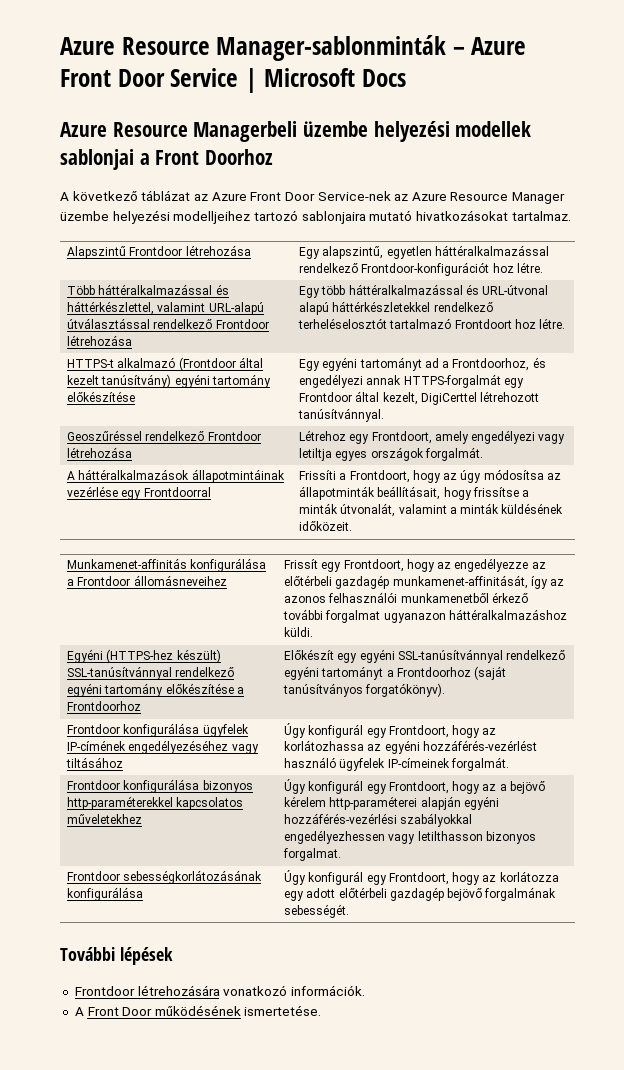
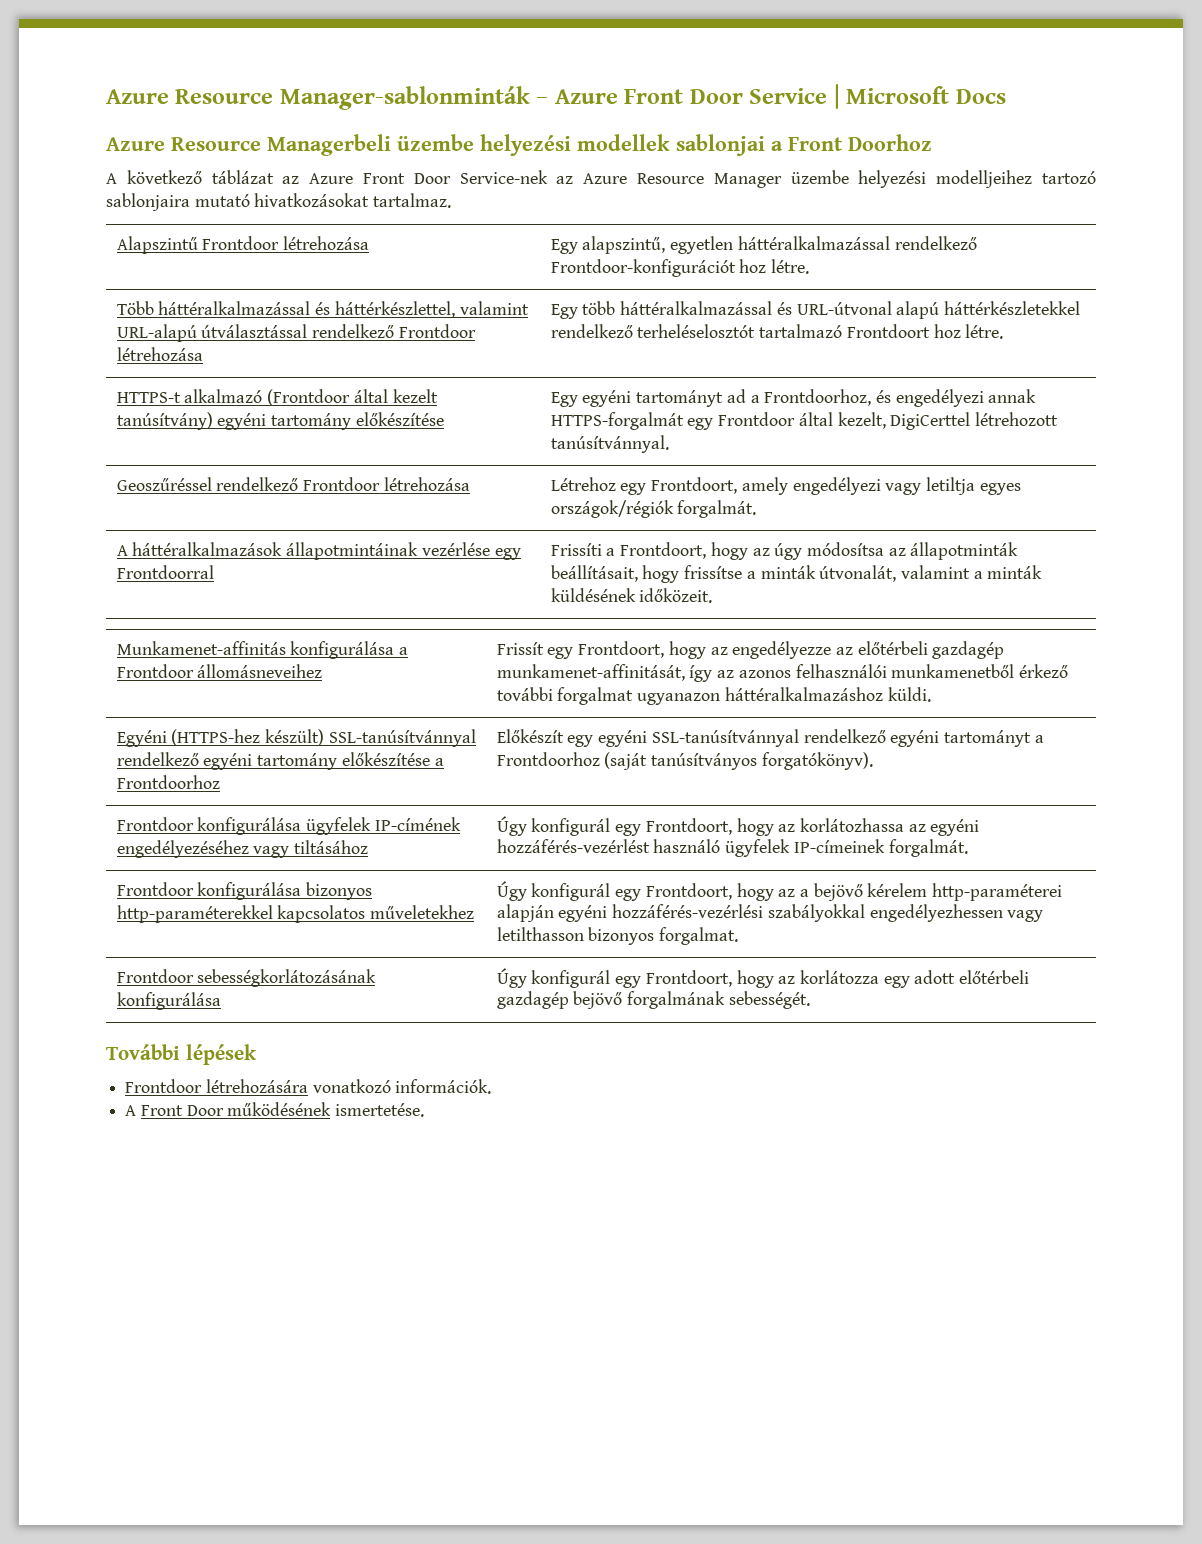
[370,447,424,461] országok -> [550,500,674,518] országok/régiók

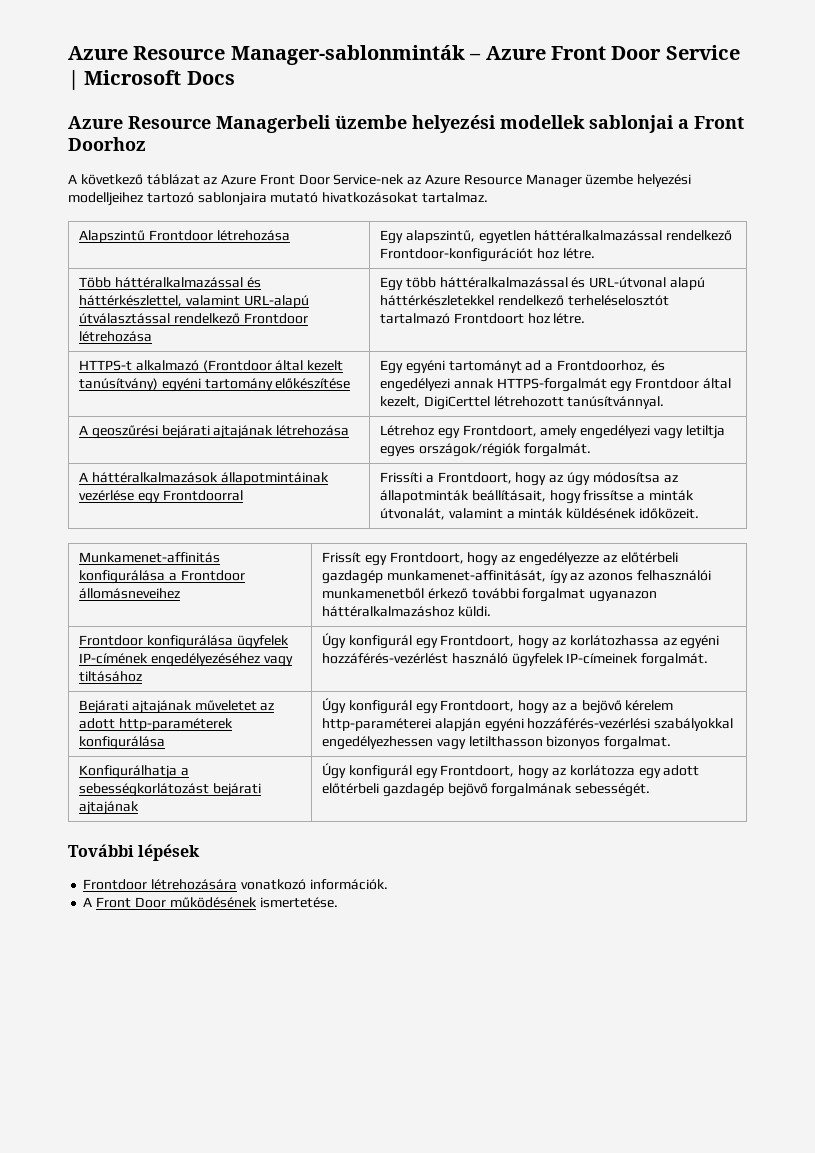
[116,477,381,491] Geoszűréssel rendelkező Frontdoor -> [79,425,274,439] A geoszűrési bejárati ajtajának
[116,729,476,747] [116,752,444,770] [116,775,220,789] [496,729,1044,747] [496,752,873,770] // Egyéni (HTTPS-hez készült) SSL-tanúsítvánnyal rendelkező egyéni tartomány előkészítése a Frontdoorhoz | Előkészít egy egyéni SSL-tanúsítvánnyal rendelkező egyéni tartományt a Frontdoorhoz (saját tanúsítványos forgatókönyv). -> (491, 611) none
[116,882,373,900] [116,905,475,923] Frontdoor konfigurálása bizonyos http-paraméterekkel kapcsolatos műveletekhez -> [79,700,275,714] [79,718,233,731] [79,736,166,750] Bejárati ajtajának műveletet az adott http-paraméterek konfigurálása
[116,969,377,987] [116,992,221,1010] Frontdoor sebességkorlátozásának konfigurálása -> [79,765,189,779] [79,783,261,797] [79,801,140,815] Konfigurálhatja a sebességkorlátozást bejárati ajtajának

